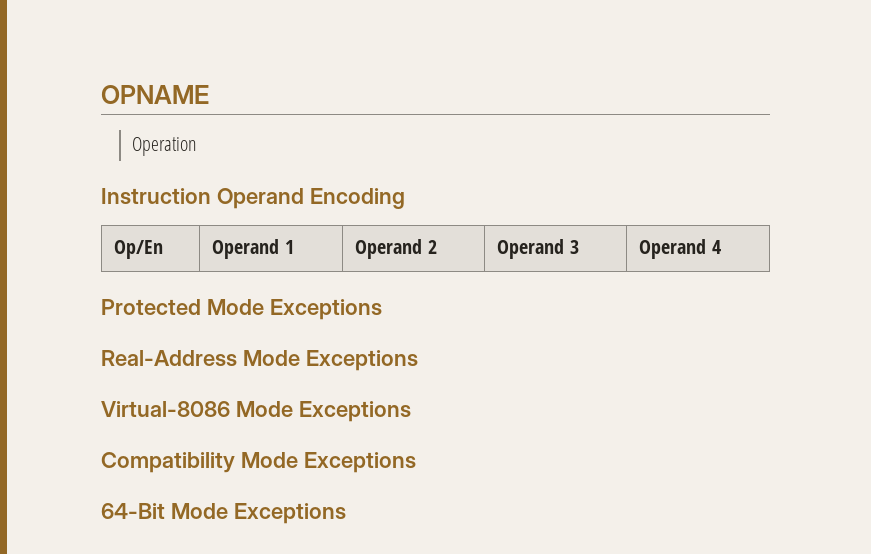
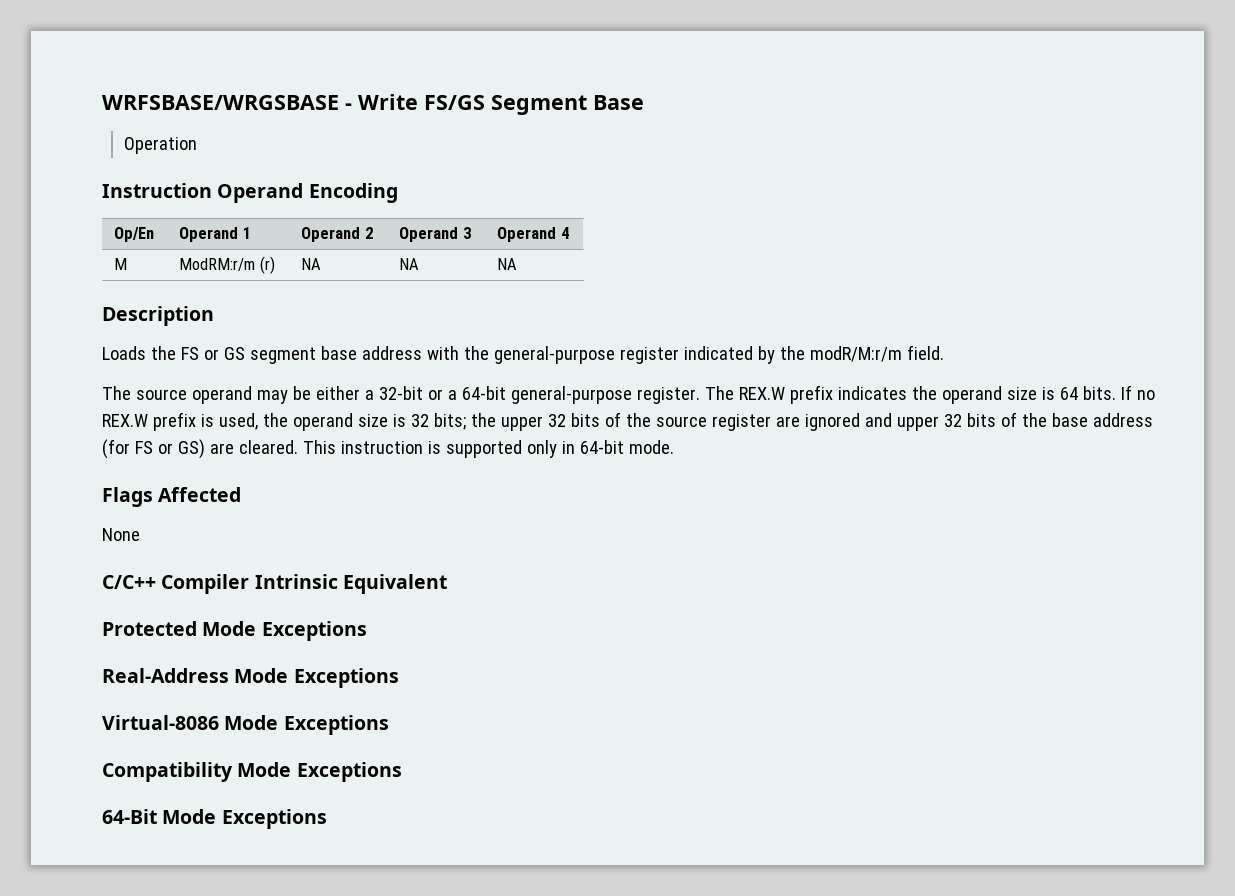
[101,85,209,104] OPNAME -> [102,94,644,115] WRFSBASE/WRGSBASE - Write FS/GS Segment Base
(721, 247) none -> [114,258,128,270] [179,256,275,274] [301,258,322,270] [399,258,420,270] [497,258,518,270] [102,306,214,326] [102,345,944,364] [102,385,1155,404] [102,412,1153,431] [102,439,674,459] [102,487,242,507] [102,528,140,541] [102,574,447,594] // M | ModRM:r/m (r) | NA | NA | NA // Description // Loads the FS or GS segment base address with the general-purpose register indicated by the modR/M:r/m field. // The source operand may be either a 32-bit or a 64-bit general-purpose register. The REX.W prefix indicates the operand size is 64 bits. If no REX.W prefix is used, the operand size is 32 bits; the upper 32 bits of the source register are ignored and upper 32 bits of the base address (for FS or GS) are cleared. This instruction is supported only in 64-bit mode. // Flags Affected // None // C/C++ Compiler Intrinsic Equivalent

